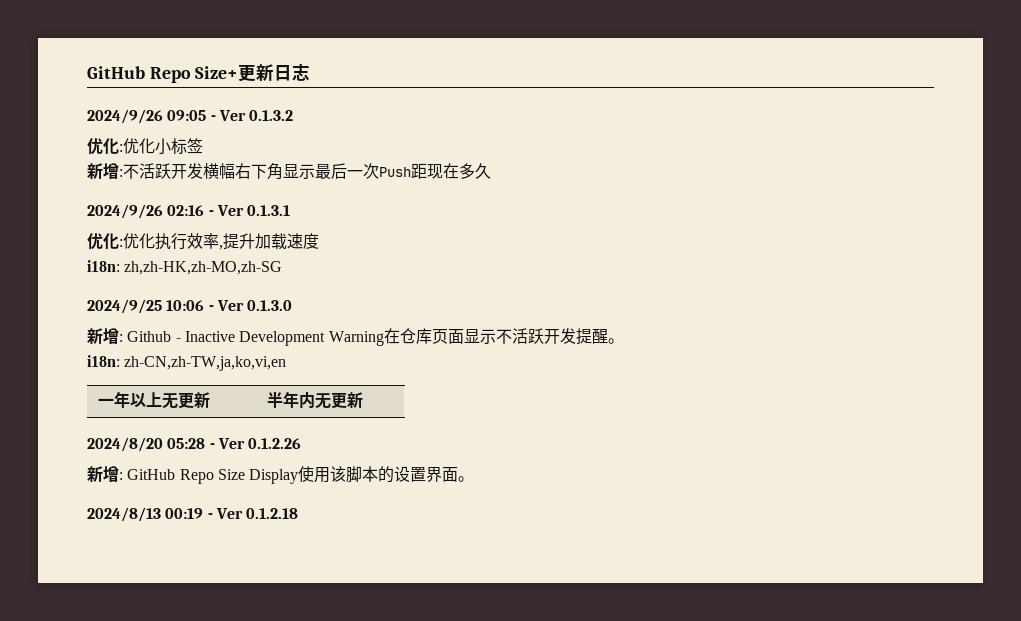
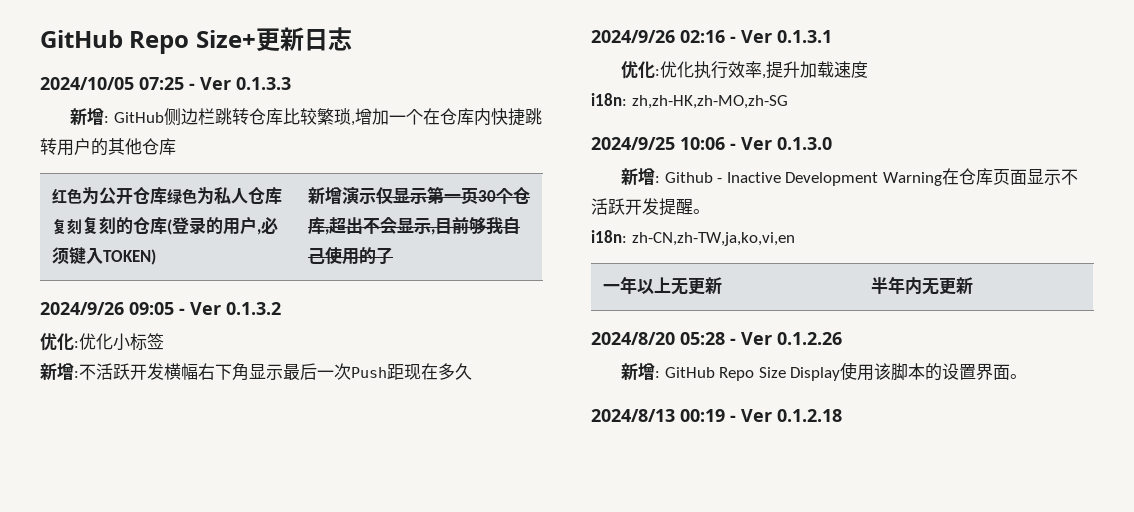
(311, 72) none -> [40,77,291,90] [69,108,542,126] [40,138,176,156] [52,186,283,205] [52,216,279,235] [52,247,157,265] [308,186,531,205] [308,216,521,235] [308,247,394,265] // 2024/10/05 07:25 - Ver 0.1.3.3 // 新增: GitHub侧边栏跳转仓库比较繁琐,增加一个在仓库内快捷跳转用户的其他仓库 // 红色为公开仓库绿色为私人仓库复刻复刻的仓库(登录的用户,必须键入TOKEN) | 新增演示仅显示第一页30个仓库,超出不会显示,目前够我自己使用的了

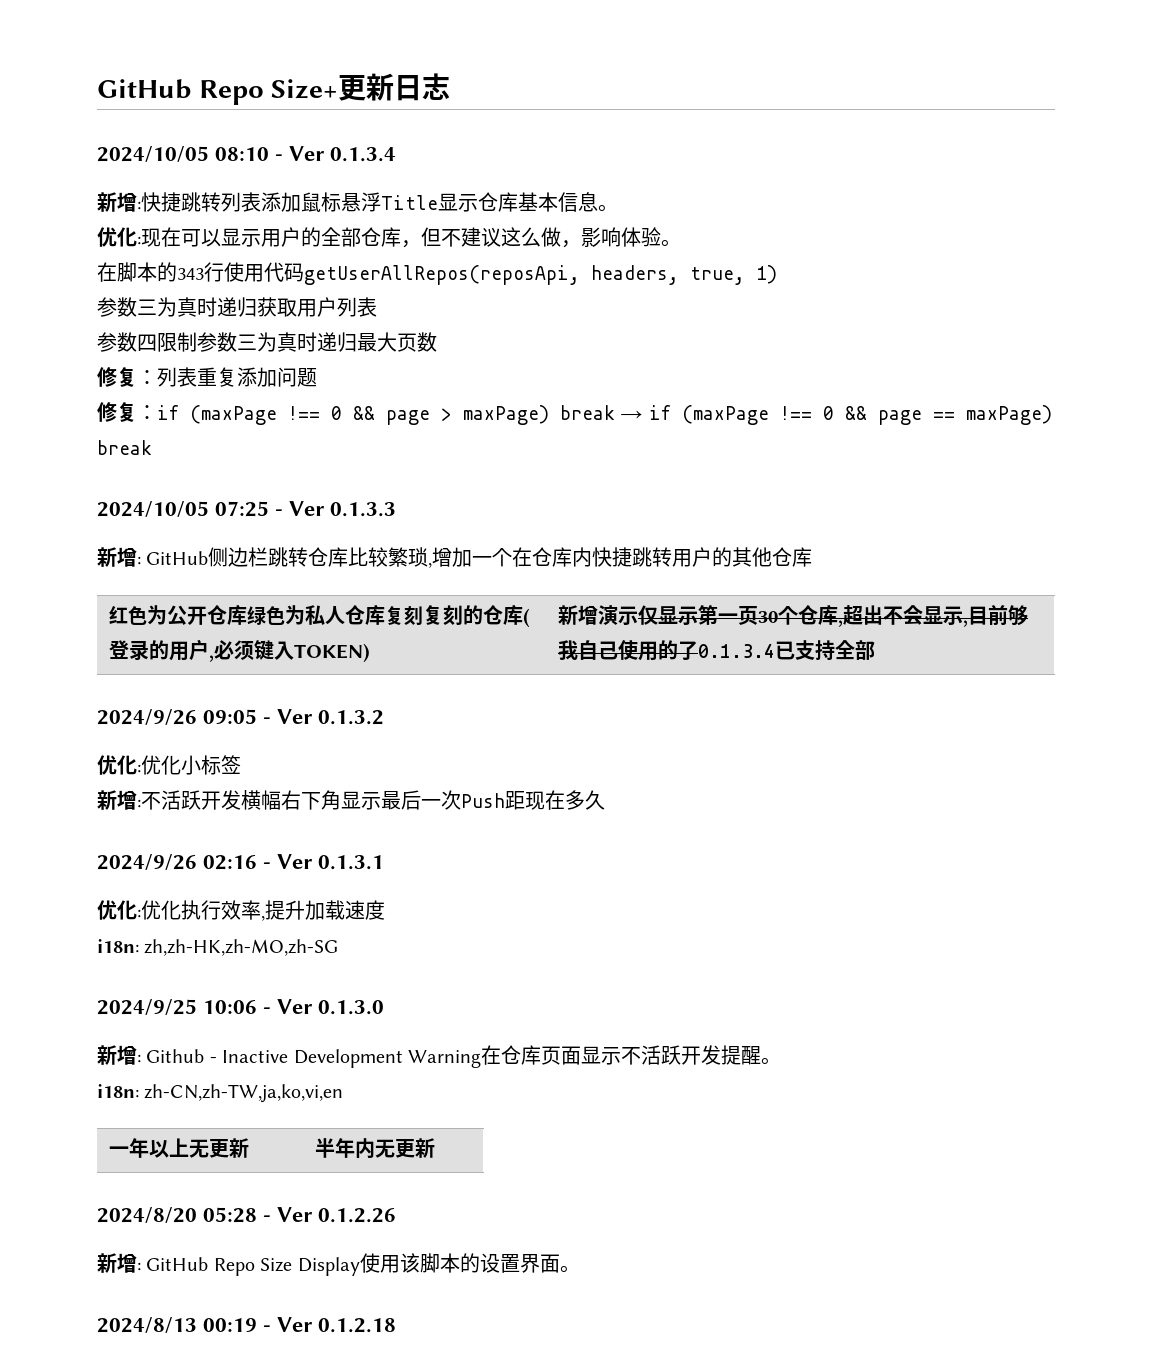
(352, 39) none -> [97,146,397,162] [97,192,618,212] [97,227,681,248] [97,262,777,285] [97,297,377,317] [97,332,437,352] [97,367,317,387] [97,402,1052,425] [97,440,152,455] // 2024/10/05 08:10 - Ver 0.1.3.4 // 新增:快捷跳转列表添加鼠标悬浮Title显示仓库基本信息。 // 优化:现在可以显示用户的全部仓库，但不建议这么做，影响体验。 // 在脚本的343行使用代码getUserAllRepos(reposApi, headers, true, 1) // 参数三为真时递归获取用户列表 // 参数四限制参数三为真时递归最大页数 // 修复：列表重复添加问题 // 修复：if (maxPage !== 0 && page > maxPage) break → if (maxPage !== 0 && page == maxPage) break
(394, 255) none -> [697,640,875,661] 0.1.3.4已支持全部

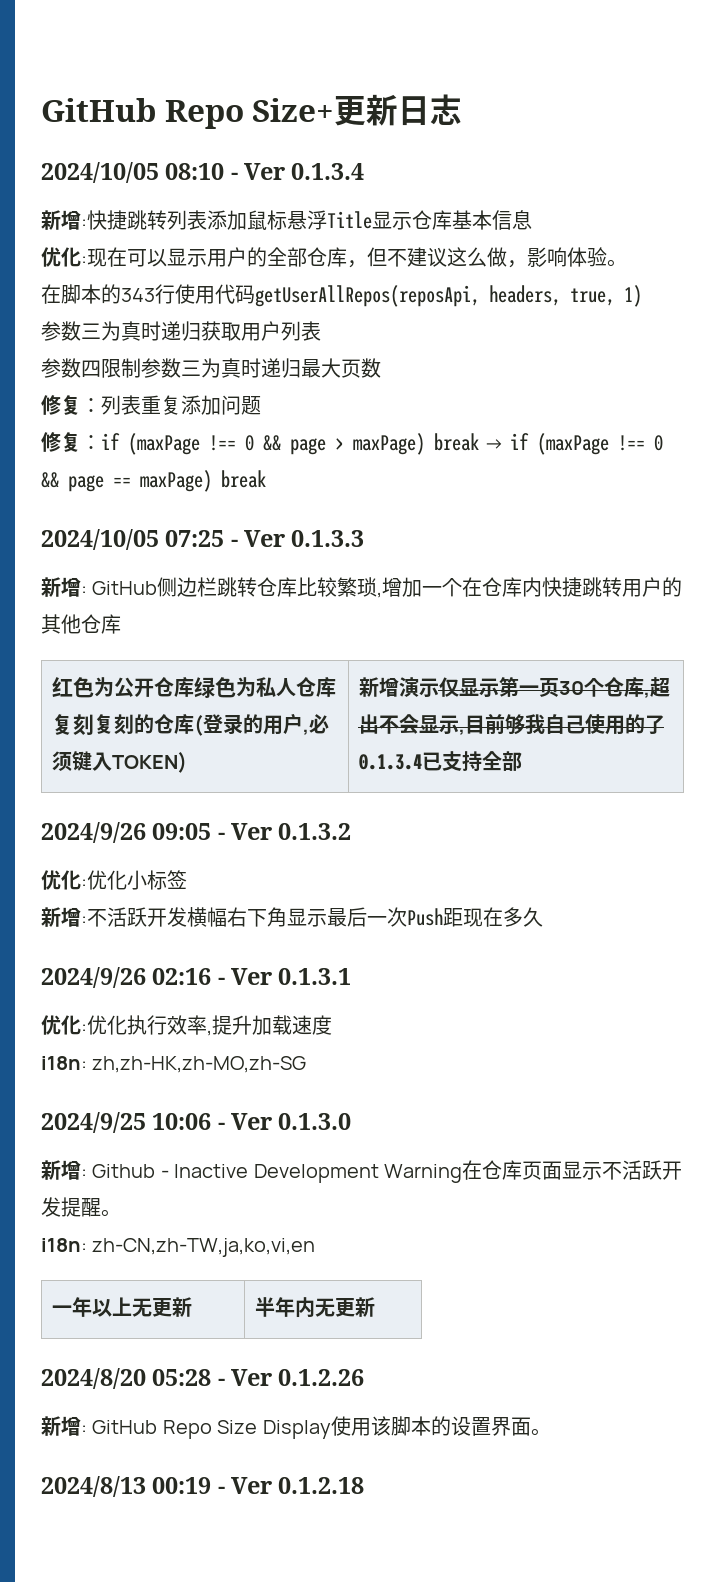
[598,204,618,212] 。 -> (532, 220) none

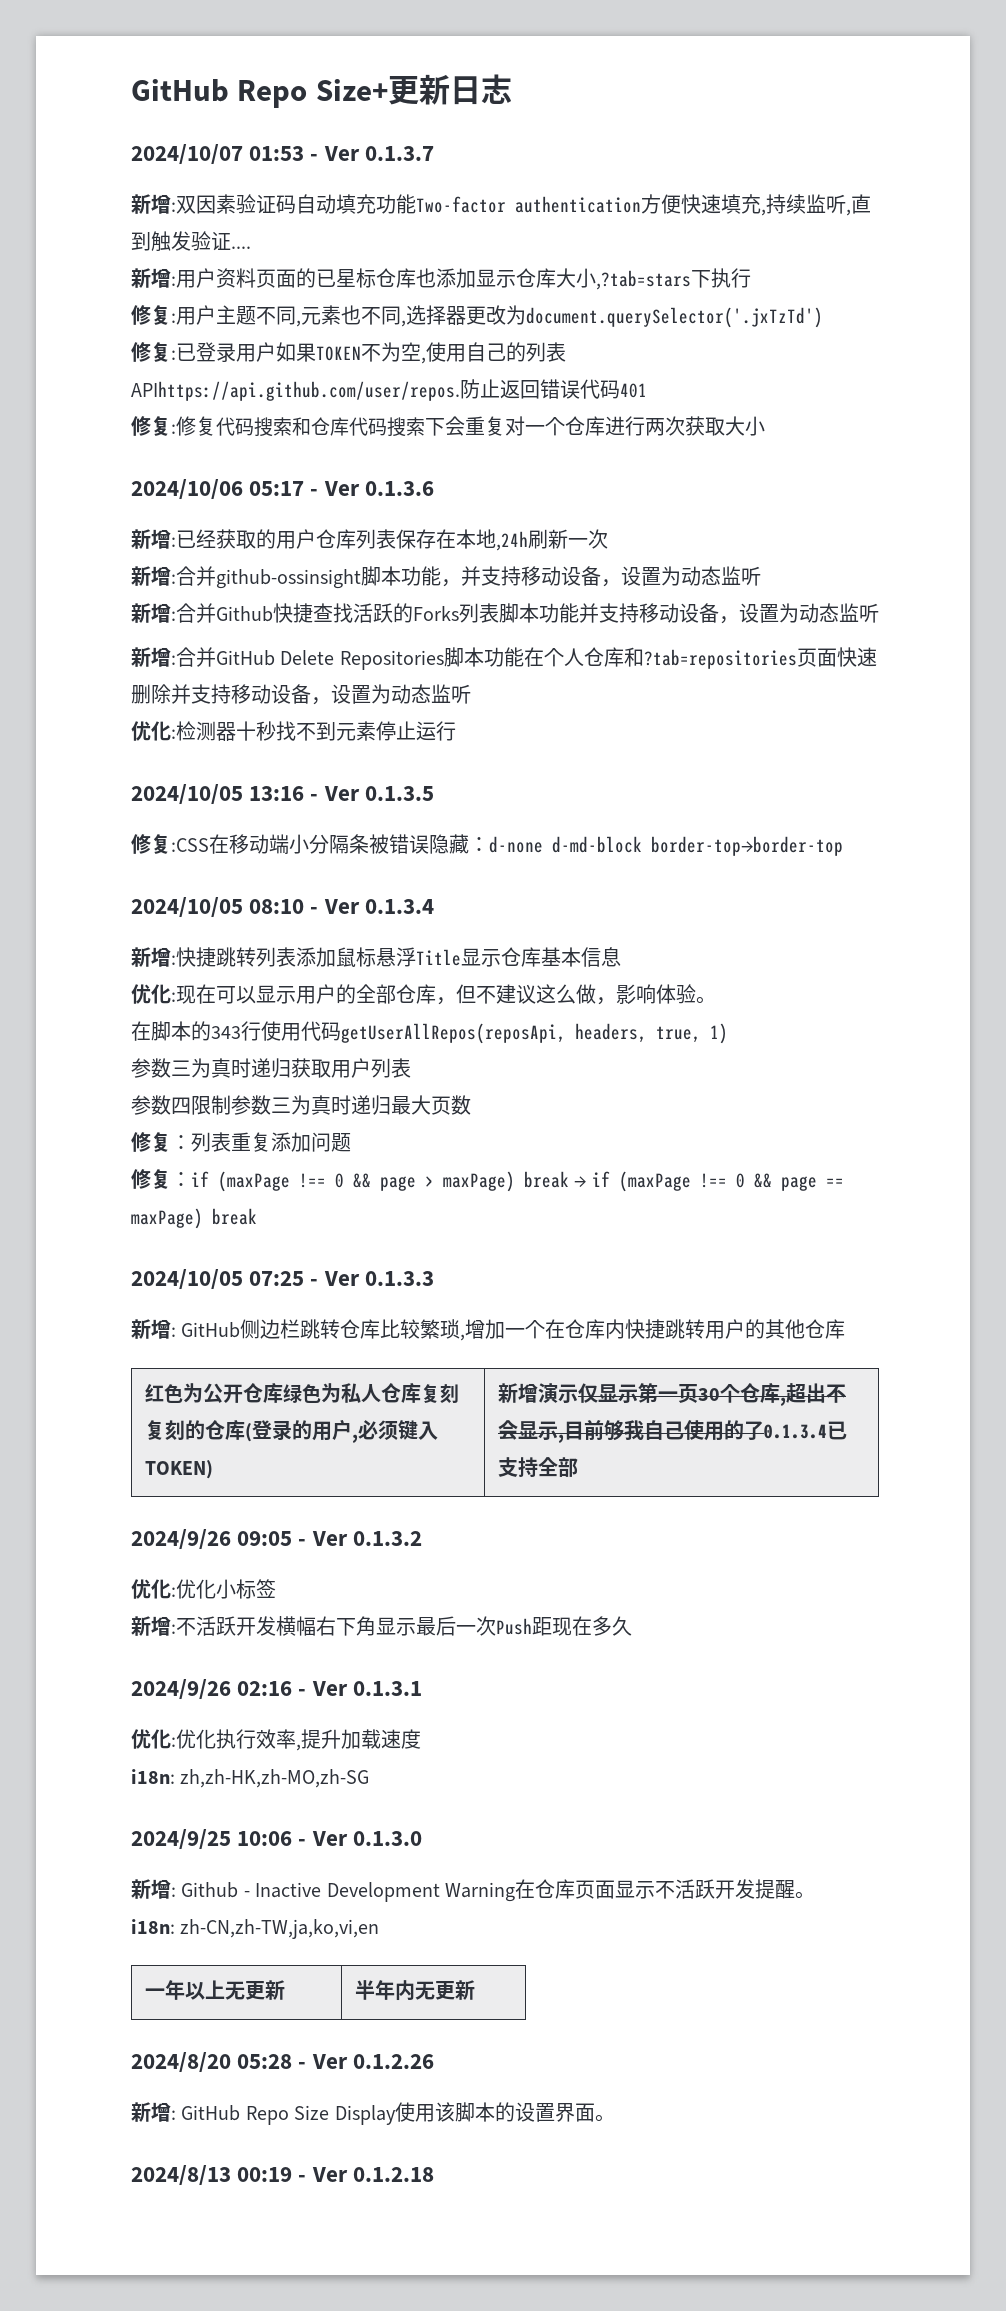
(463, 109) none -> [131,144,434,165] [131,194,871,216] [131,231,251,252] [131,268,751,290] [131,305,823,328] [131,342,566,364] [131,379,647,401] [131,416,765,437] [131,479,434,500] [131,529,608,551] [131,566,761,589] [131,603,879,624] [131,647,877,670] [131,684,471,705] [131,721,456,741] [131,784,434,805] [131,834,843,856] // 2024/10/07 01:53 - Ver 0.1.3.7 // 新增:双因素验证码自动填充功能Two-factor authentication方便快速填充,持续监听,直到触发验证.... // 新增:用户资料页面的已星标仓库也添加显示仓库大小,?tab=stars下执行 // 修复:用户主题不同,元素也不同,选择器更改为document.querySelector('.jxTzTd') // 修复:已登录用户如果TOKEN不为空,使用自己的列表APIhttps://api.github.com/user/repos.防止返回错误代码401 // 修复:修复代码搜索和仓库代码搜索下会重复对一个仓库进行两次获取大小 // 2024/10/06 05:17 - Ver 0.1.3.6 // 新增:已经获取的用户仓库列表保存在本地,24h刷新一次 // 新增:合并github-ossinsight脚本功能，并支持移动设备，设置为动态监听 // 新增:合并Github快捷查找活跃的Forks列表脚本功能并支持移动设备，设置为动态监听 // 新增:合并GitHub Delete Repositories脚本功能在个人仓库和?tab=repositories页面快速删除并支持移动设备，设置为动态监听 // 优化:检测器十秒找不到元素停止运行 // 2024/10/05 13:16 - Ver 0.1.3.5 // 修复:CSS在移动端小分隔条被错误隐藏：d-none d-md-block border-top→border-top

